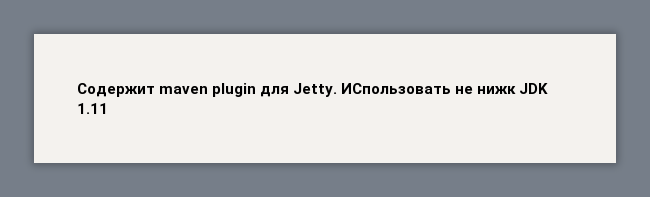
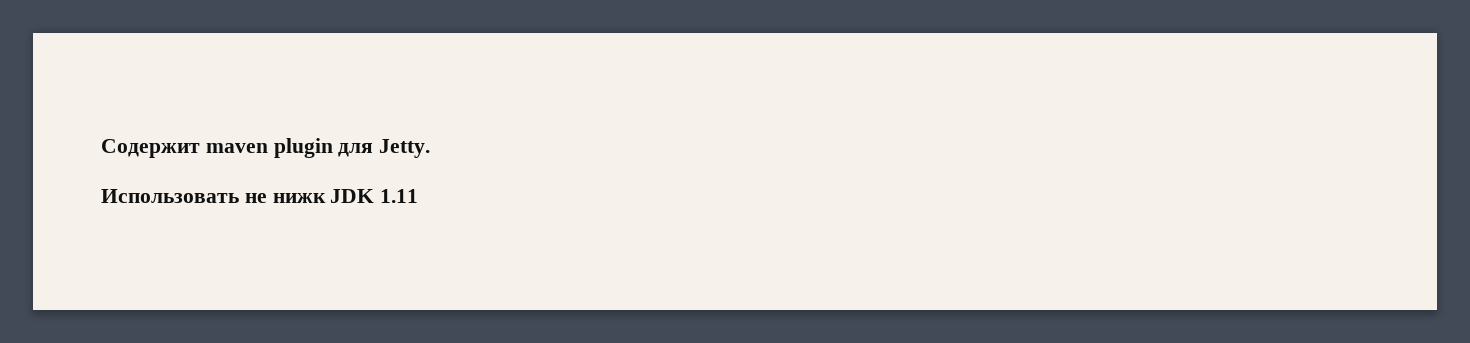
[341,83,452,94] ИСпользовать -> [101,189,239,203] // Иcпользовать

